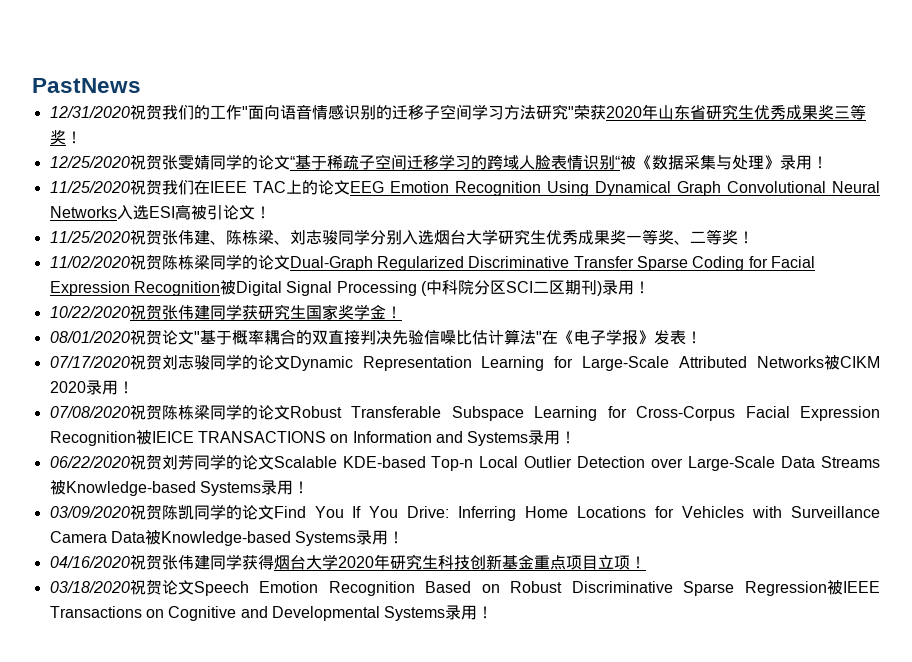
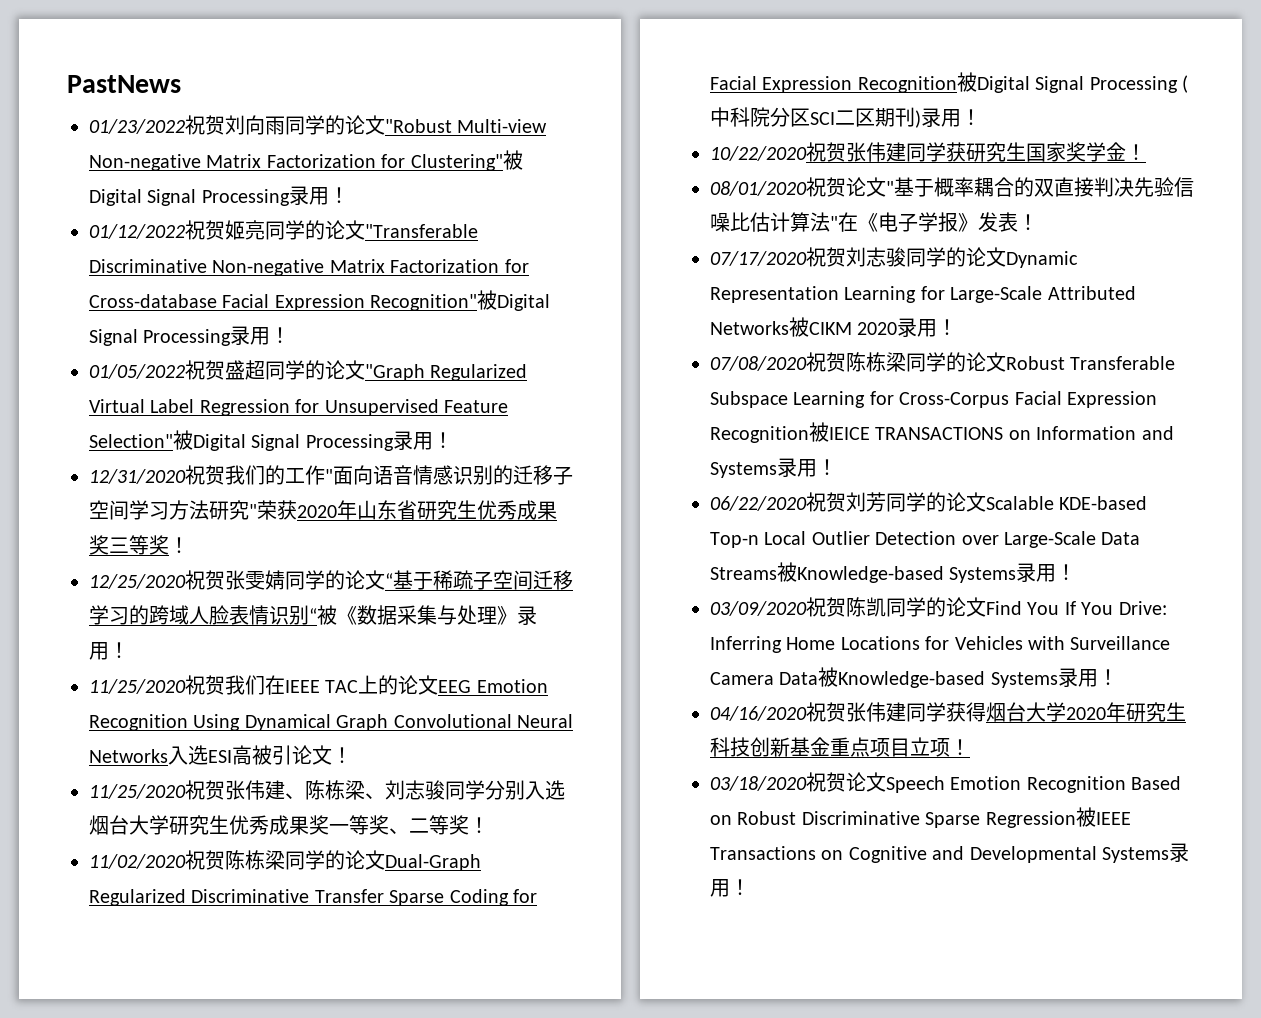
(141, 85) none -> [89,115,548,135] [89,150,523,171] [89,186,349,206] [89,220,478,240] [89,259,529,276] [89,290,551,311] [89,326,291,346] [89,360,528,381] [89,399,508,416] [89,430,453,451] // 01/23/2022祝贺刘向雨同学的论文"Robust Multi-view Non-negative Matrix Factorization for Clustering"被Digital Signal Processing录用！ // 01/12/2022祝贺姬亮同学的论文"Transferable Discriminative Non-negative Matrix Factorization for Cross-database Facial Expression Recognition"被Digital Signal Processing录用！ // 01/05/2022祝贺盛超同学的论文"Graph Regularized Virtual Label Regression for Unsupervised Feature Selection"被Digital Signal Processing录用！

